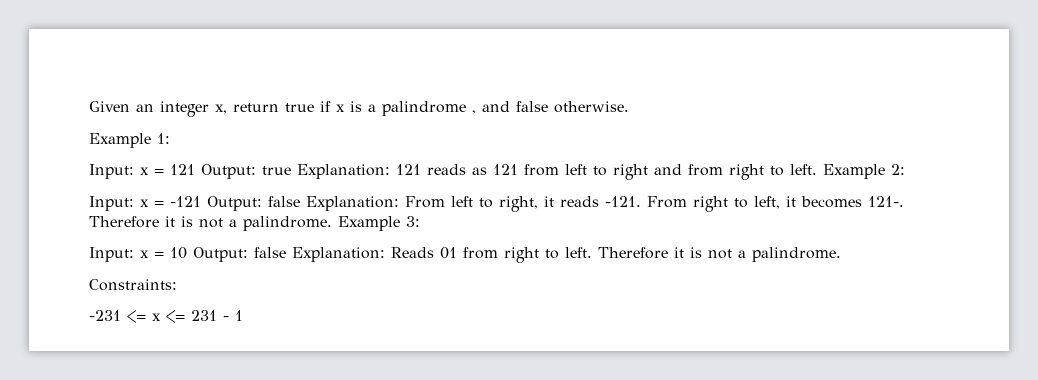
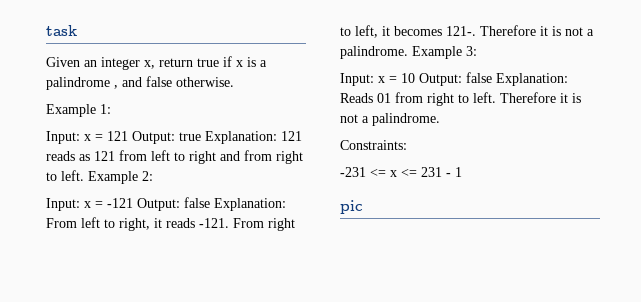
(89, 106) none -> [46,25,77,36] task //
(243, 315) none -> [340,200,363,214] // pic

